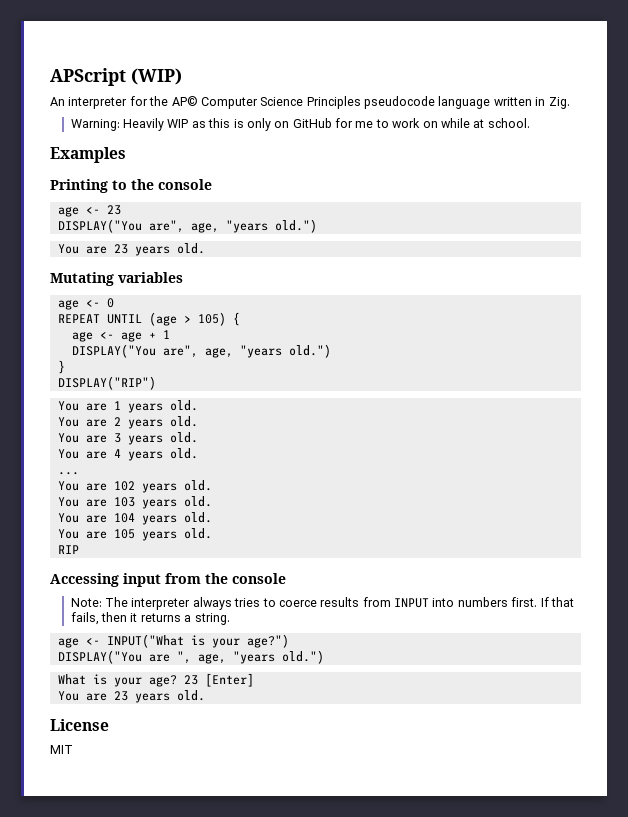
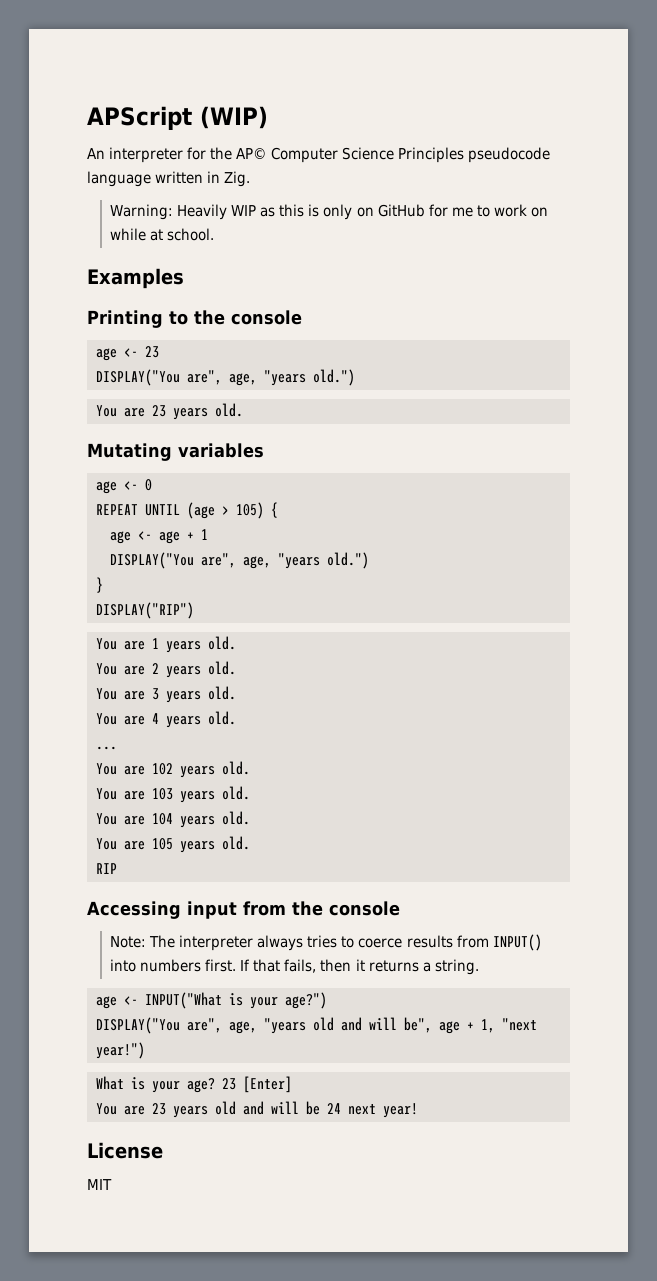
[394,598,430,608] INPUT -> [492,934,542,951] INPUT()
[148,650,324,664] are ", age, "years old.") -> [187,1017,537,1034] [96,1042,145,1059] are", age, "years old and will be", age + 1, "next year!")
[176,690,205,701] old. -> [215,1101,418,1118] old and will be 24 next year!

